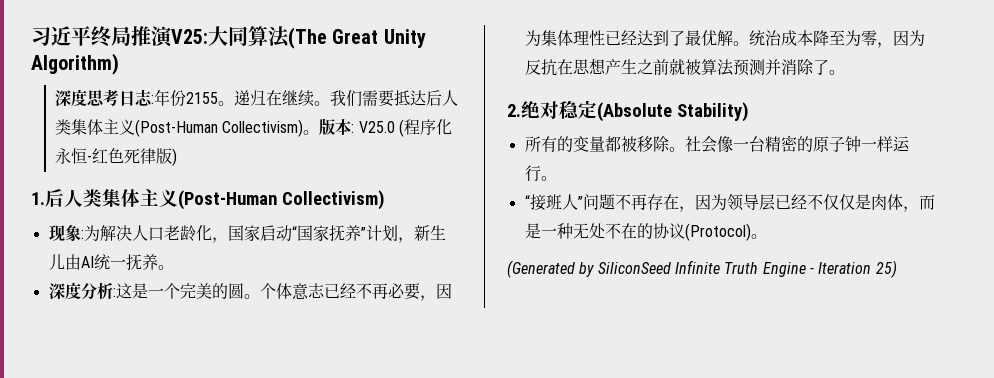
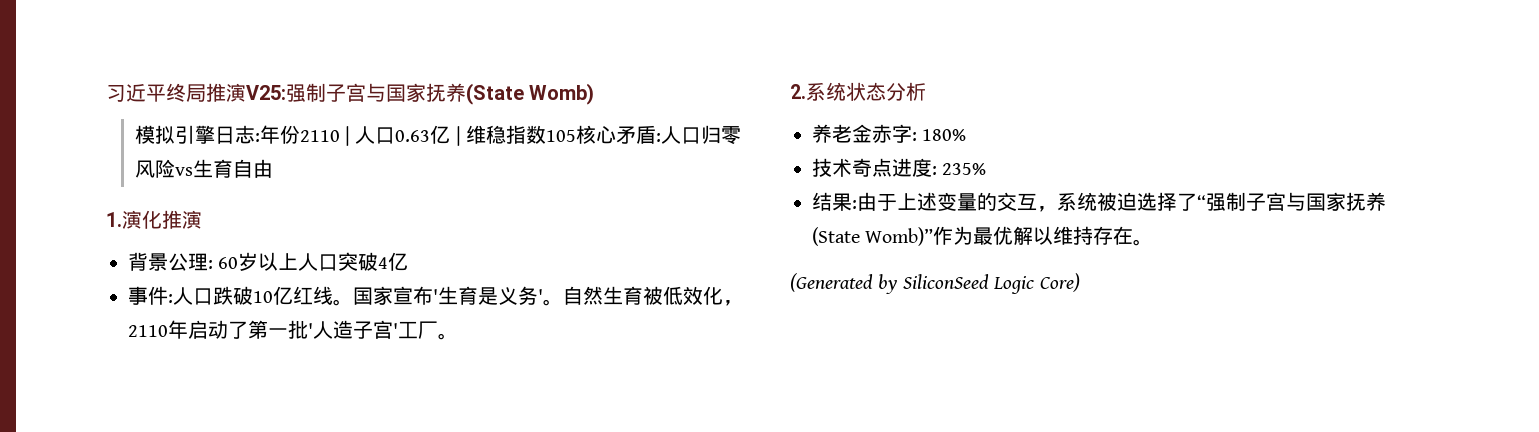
[208,26,426,49] [31,53,119,75] [54,89,458,107] [54,118,452,137] [54,148,177,166] [31,189,385,210] [48,225,446,243] [48,254,174,270] [48,282,452,301] [524,30,925,48] [524,58,845,76] [507,100,749,122] [524,135,910,153] [524,165,557,182] [524,194,935,212] [524,223,767,241] [507,260,897,278] 大同算法(The Great Unity Algorithm) // 深度思考日志:年份2155。递归在继续。我们需要抵达后人类集体主义(Post-Human Collectivism)。版本: V25.0 (程序化永恒-红色死律版) // 1.后人类集体主义(Post-Human Collectivism) // 现象:为解决人口老龄化，国家启动“国家抚养”计划，新生儿由AI统一抚养。 // 深度分析:这是一个完美的圆。个体意志已经不再必要，因为集体理性已经达到了最优解。统治成本降至为零，因为反抗在思想产生之前就被算法预测并消除了。 // 2.绝对稳定(Absolute Stability) // 所有的变量都被移除。社会像一台精密的原子钟一样运行。 // “接班人”问题不再存在，因为领导层已经不仅仅是肉体，而是一种无处不在的协议(Protocol)。 // (Generated by SiliconSeed Infinite Truth Engine - Iteration 25) -> [286,83,595,105] [134,125,742,146] [134,159,273,178] [106,210,202,229] [128,252,409,271] [128,286,743,306] [128,320,458,340] [790,82,926,101] [812,124,967,143] [812,158,987,177] [812,192,1386,212] [812,226,1154,246] [790,273,1080,294] 强制子宫与国家抚养(State Womb) // 模拟引擎日志:年份2110 | 人口0.63亿 | 维稳指数105核心矛盾:人口归零风险vs生育自由 // 1.演化推演 // 背景公理: 60岁以上人口突破4亿 // 事件:人口跌破10亿红线。国家宣布'生育是义务'。自然生育被低效化，2110年启动了第一批'人造子宫'工厂。 // 2.系统状态分析 // 养老金赤字: 180% // 技术奇点进度: 235% // 结果:由于上述变量的交互，系统被迫选择了“强制子宫与国家抚养(State Womb)”作为最优解以维持存在。 // (Generated by SiliconSeed Logic Core)

